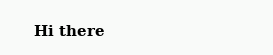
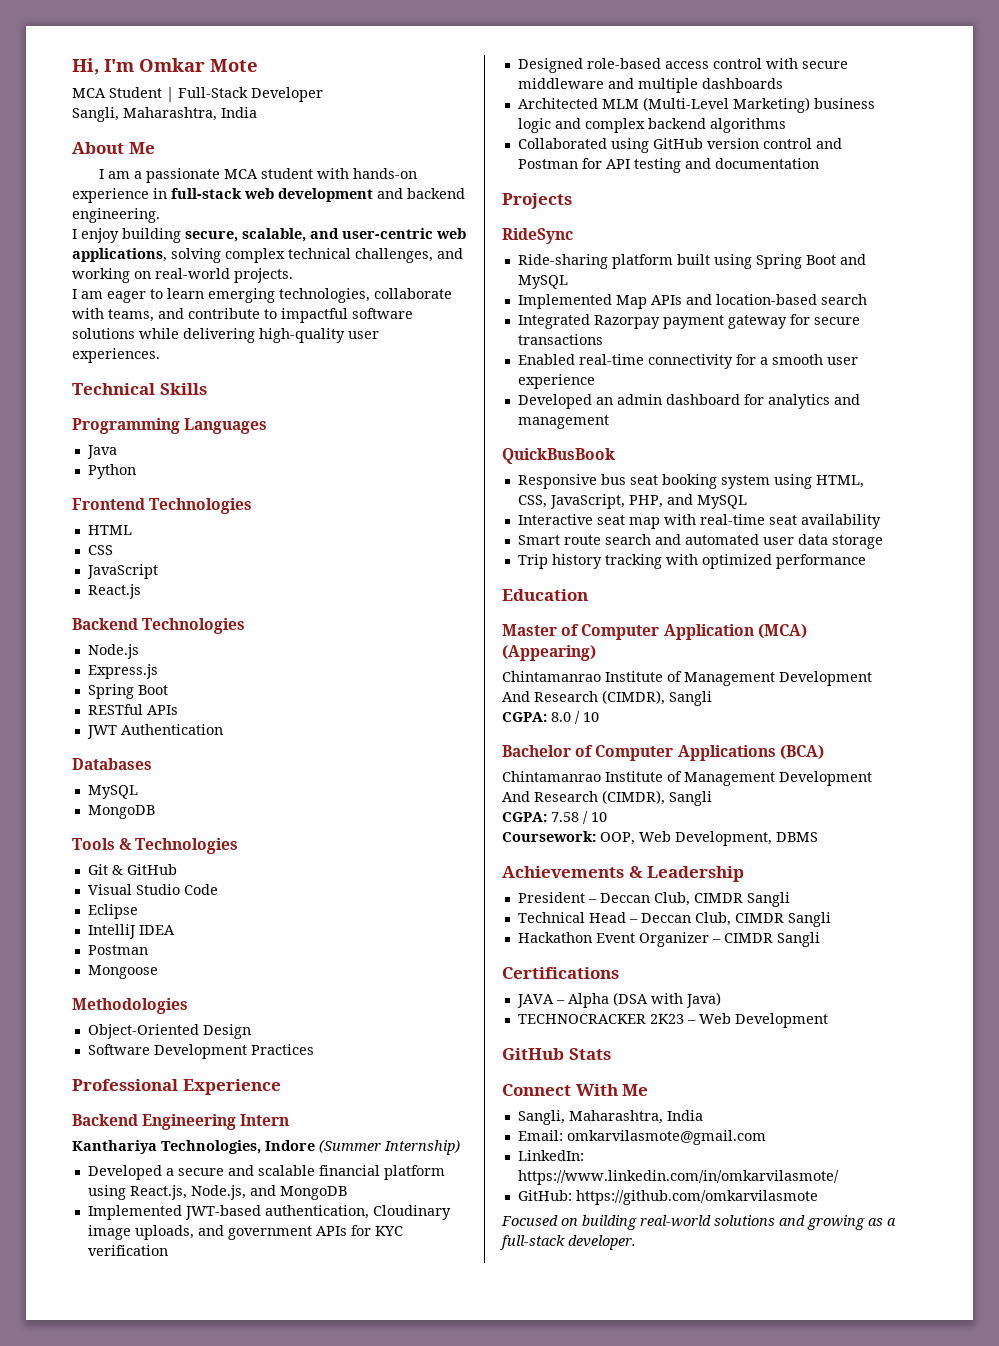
[34,25,105,36] Hi there -> [72,58,258,75] [72,87,323,102] [72,107,257,122] [72,142,155,154] [99,168,418,183] [72,188,465,203] [72,208,160,223] [72,228,466,243] [72,248,463,263] [72,268,293,283] [72,288,452,303] [72,308,413,323] [72,328,379,343] [72,348,160,363] [72,383,207,395] [72,418,268,434] [86,445,117,459] [87,464,136,479] [72,498,253,514] [87,525,132,535] [87,545,113,555] [86,564,158,579] [87,584,141,599] [72,618,246,634] [87,644,139,659] [87,664,158,679] [87,684,168,699] [87,704,178,715] [86,724,223,739] [72,758,152,770] [87,785,138,799] [87,805,155,819] [72,838,239,854] [87,864,177,875] [87,884,218,895] [87,904,138,919] [87,924,175,939] [87,945,148,955] [87,965,158,979] [72,998,188,1014] [87,1024,251,1039] [87,1044,314,1059] [72,1079,281,1095] [72,1114,290,1130] [72,1139,460,1155] [87,1165,445,1180] [87,1185,347,1200] [87,1205,451,1220] [87,1225,403,1240] [87,1245,168,1256] [517,58,848,73] [517,78,783,93] [517,97,875,113] [517,118,786,133] [517,138,842,153] [517,158,819,173] [502,193,572,209] [502,228,573,244] [517,254,866,269] [517,275,568,289] [517,294,867,309] [517,314,860,329] [517,334,603,345] [517,354,858,369] [517,374,595,389] [517,394,860,409] [517,415,609,429] [502,448,615,464] [517,474,864,489] [517,494,747,509] [517,514,881,529] [517,534,883,549] [517,554,866,569] [502,589,588,601] [502,624,807,640] [502,645,596,661] [502,671,872,686] [502,690,712,706] [502,711,599,724] [502,745,824,761] [502,771,872,786] [502,790,712,806] [502,811,607,824] [502,831,818,846] [502,866,745,882] [517,892,790,907] [517,912,831,927] [517,932,820,947] [502,967,619,979] [516,992,721,1008] [517,1013,828,1028] [502,1048,611,1060] [502,1084,649,1096] [517,1110,703,1125] [517,1130,766,1145] [517,1150,584,1161] [517,1170,839,1185] [517,1190,818,1205] [501,1215,896,1230] [499,1235,636,1250] Hi, I'm Omkar Mote // MCA Student | Full-Stack Developer // Sangli, Maharashtra, India // About Me // I am a passionate MCA student with hands-on experience in full-stack web development and backend engineering. // I enjoy building secure, scalable, and user-centric web applications, solving complex technical challenges, and working on real-world projects. // I am eager to learn emerging technologies, collaborate with teams, and contribute to impactful software solutions while delivering high-quality user experiences. // Technical Skills // Programming Languages // Java // Python // Frontend Technologies // HTML // CSS // JavaScript // React.js // Backend Technologies // Node.js // Express.js // Spring Boot // RESTful APIs // JWT Authentication // Databases // MySQL // MongoDB // Tools & Technologies // Git & GitHub // Visual Studio Code // Eclipse // IntelliJ IDEA // Postman // Mongoose // Methodologies // Object-Oriented Design // Software Development Practices // Professional Experience // Backend Engineering Intern // Kanthariya Technologies, Indore (Summer Internship) // Developed a secure and scalable financial platform using React.js, Node.js, and MongoDB // Implemented JWT-based authentication, Cloudinary image uploads, and government APIs for KYC verification // Designed role-based access control with secure middleware and multiple dashboards // Architected MLM (Multi-Level Marketing) business logic and complex backend algorithms // Collaborated using GitHub version control and Postman for API testing and documentation // Projects // RideSync // Ride-sharing platform built using Spring Boot and MySQL // Implemented Map APIs and location-based search // Integrated Razorpay payment gateway for secure transactions // Enabled real-time connectivity for a smooth user experience // Developed an admin dashboard for analytics and management // QuickBusBook // Responsive bus seat booking system using HTML, CSS, JavaScript, PHP, and MySQL // Interactive seat map with real-time seat availability // Smart route search and automated user data storage // Trip history tracking with optimized performance // Education // Master of Computer Application (MCA) (Appearing) // Chintamanrao Institute of Management Development And Research (CIMDR), Sangli // CGPA: 8.0 / 10 // Bachelor of Computer Applications (BCA) // Chintamanrao Institute of Management Development And Research (CIMDR), Sangli // CGPA: 7.58 / 10 // Coursework: OOP, Web Development, DBMS // Achievements & Leadership // President – Deccan Club, CIMDR Sangli // Technical Head – Deccan Club, CIMDR Sangli // Hackathon Event Organizer – CIMDR Sangli // Certifications // JAVA – Alpha (DSA with Java) // TECHNOCRACKER 2K23 – Web Development // GitHub Stats // Connect With Me // Sangli, Maharashtra, India // Email: omkarvilasmote@gmail.com // LinkedIn: https://www.linkedin.com/in/omkarvilasmote/ // GitHub: https://github.com/omkarvilasmote // Focused on building real-world solutions and growing as a full-stack developer.

